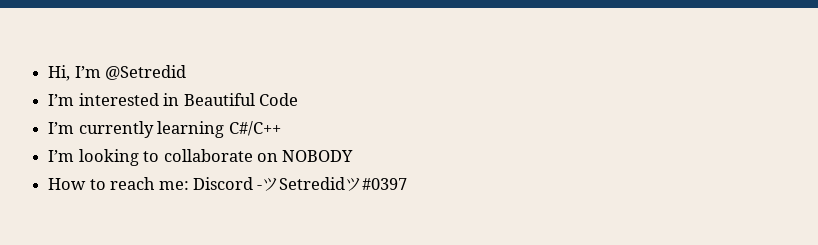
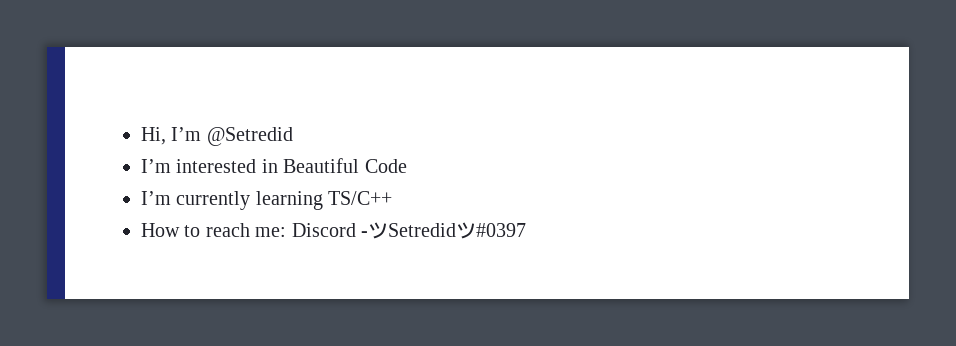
[228,121,281,136] [48,149,354,166] C#/C++ // I’m looking to collaborate on NOBODY -> [328,191,393,205] TS/C++

